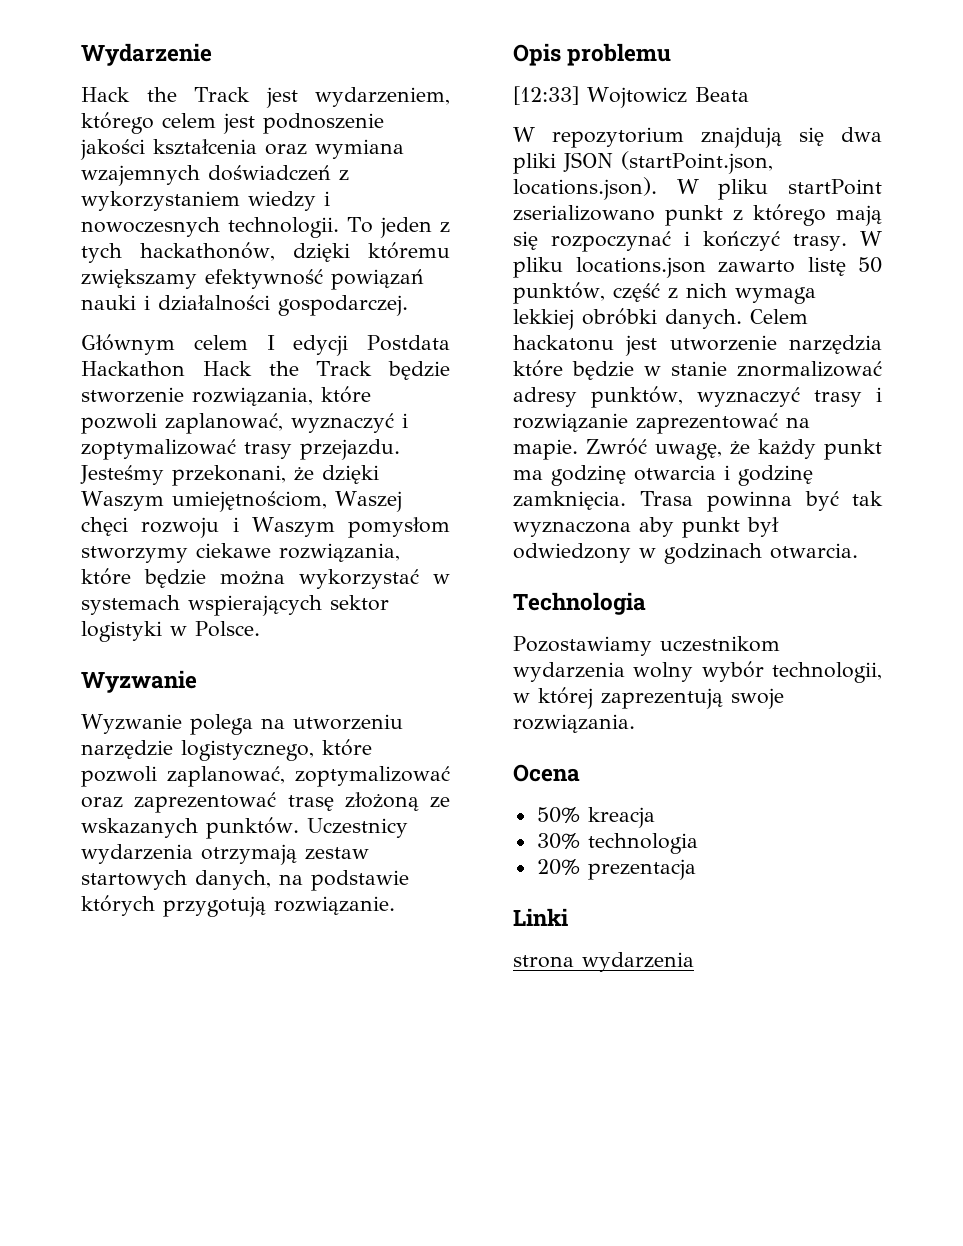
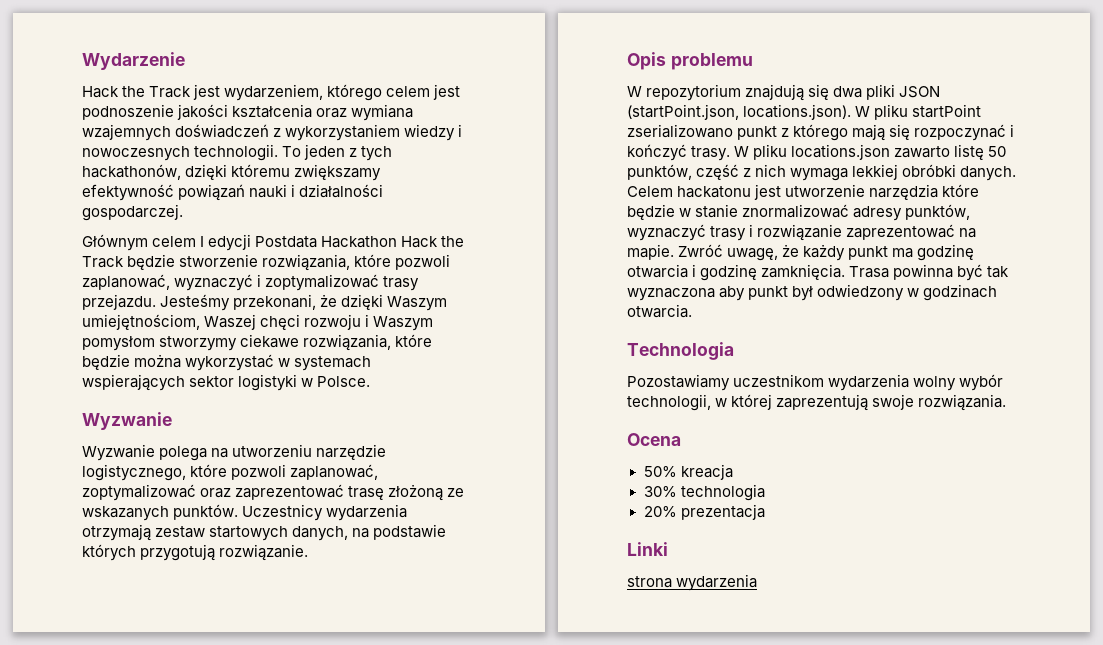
[513,86,749,108] // [12:33] Wojtowicz Beata -> (753, 61) none

